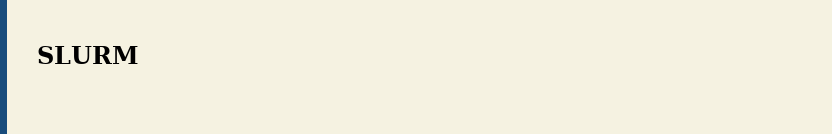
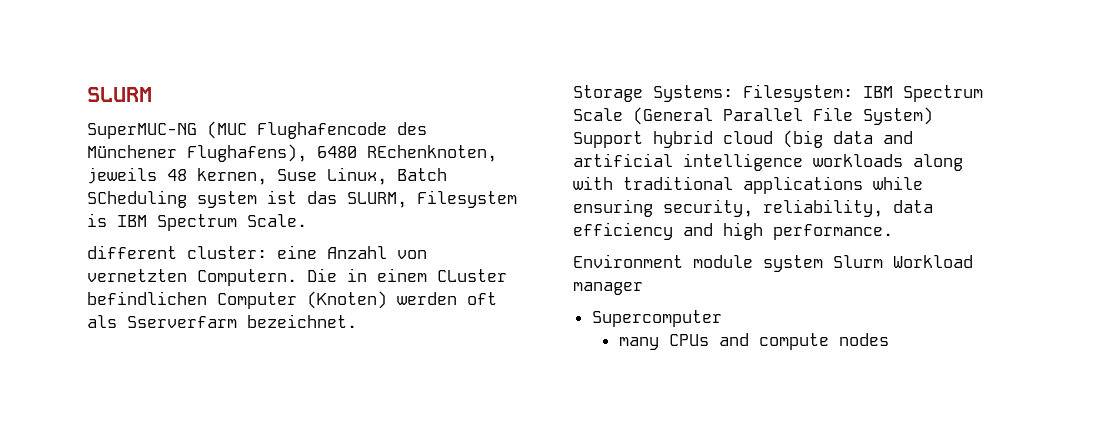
(139, 55) none -> [87,121,427,139] [87,144,497,162] [87,167,447,185] [87,190,517,208] [87,213,307,231] [87,245,427,259] [87,268,507,286] [87,291,497,309] [87,314,357,328] [573,84,983,102] [573,107,933,125] [573,130,913,148] [573,153,963,171] [573,176,923,194] [573,199,933,217] [573,222,893,240] [573,254,973,272] [573,282,643,295] [591,310,722,327] [618,333,889,350] // SuperMUC-NG (MUC Flughafencode des Münchener Flughafens), 6480 REchenknoten, jeweils 48 kernen, Suse Linux, Batch SCheduling system ist das SLURM, Filesystem is IBM Spectrum Scale. // different cluster: eine Anzahl von vernetzten Computern. Die in einem CLuster befindlichen Computer (Knoten) werden oft als Sserverfarm bezeichnet. // Storage Systems: Filesystem: IBM Spectrum Scale (General Parallel File System) Support hybrid cloud (big data and artificial intelligence workloads along with traditional applications while ensuring security, reliability, data efficiency and high performance. // Environment module system Slurm Workload manager // Supercomputer // many CPUs and compute nodes

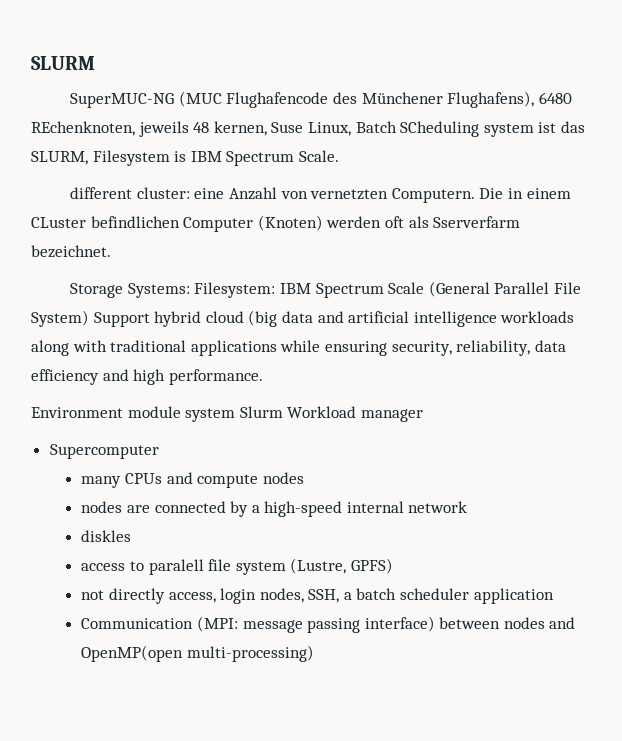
(889, 339) none -> [81,501,468,517] [81,530,132,542] [81,558,393,575] [81,588,554,604] [81,616,576,633] [81,645,314,662] // nodes are connected by a high-speed internal network // diskles // access to paralell file system (Lustre, GPFS) // not directly access, login nodes, SSH, a batch scheduler application // Communication (MPI: message passing interface) between nodes and OpenMP(open multi-processing)

